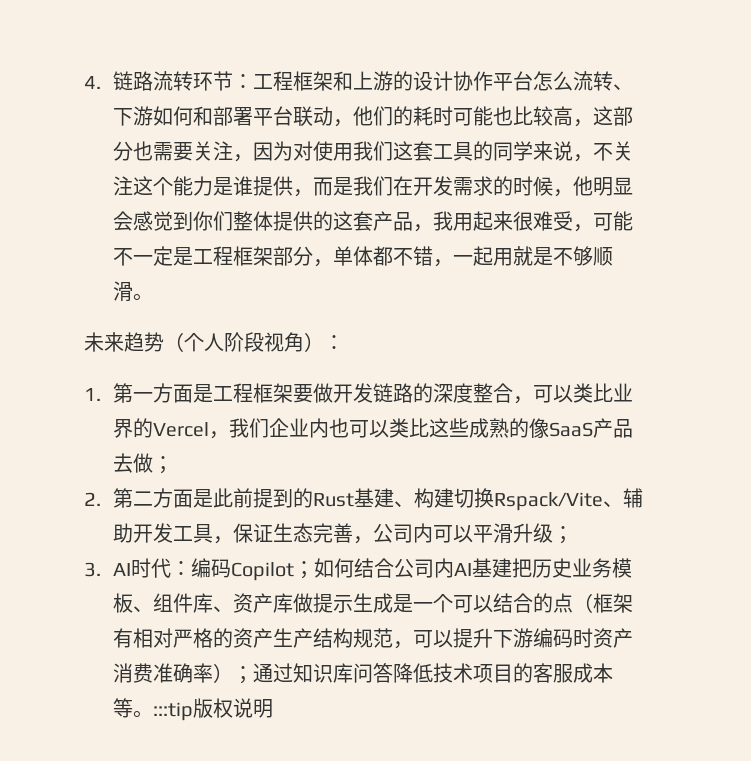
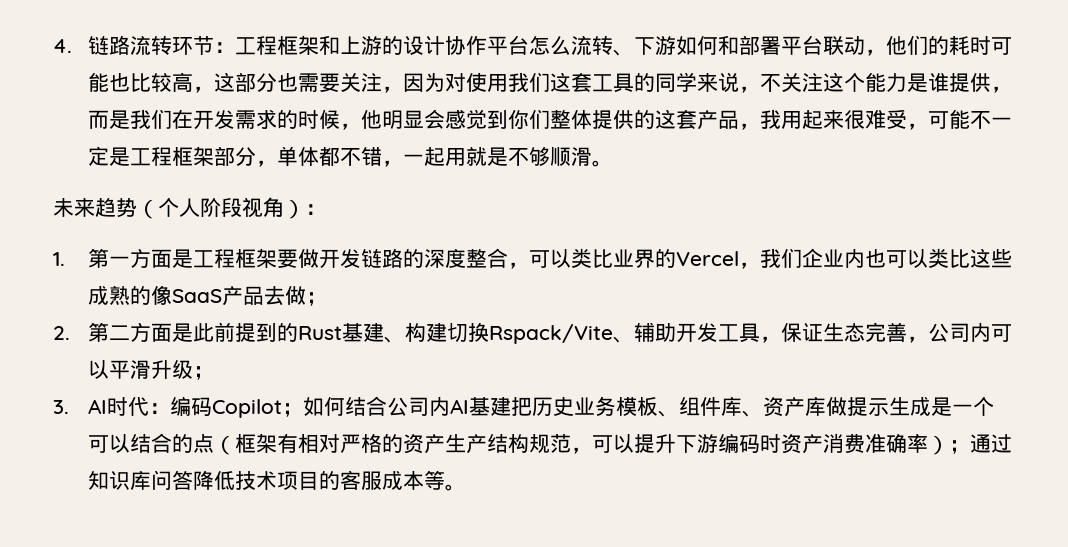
[152,698,273,721] :::tip版权说明 -> (467, 487) none

